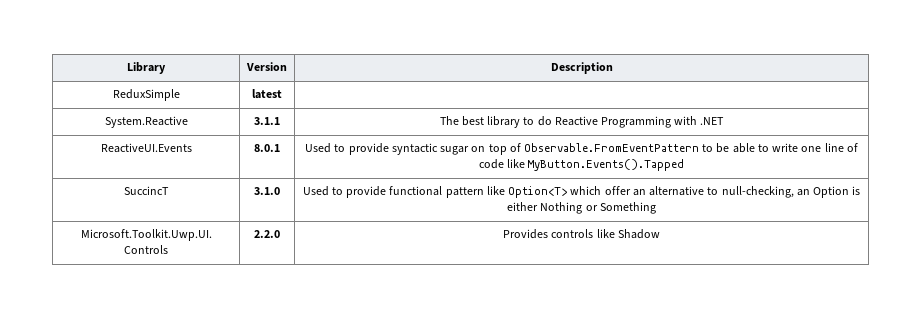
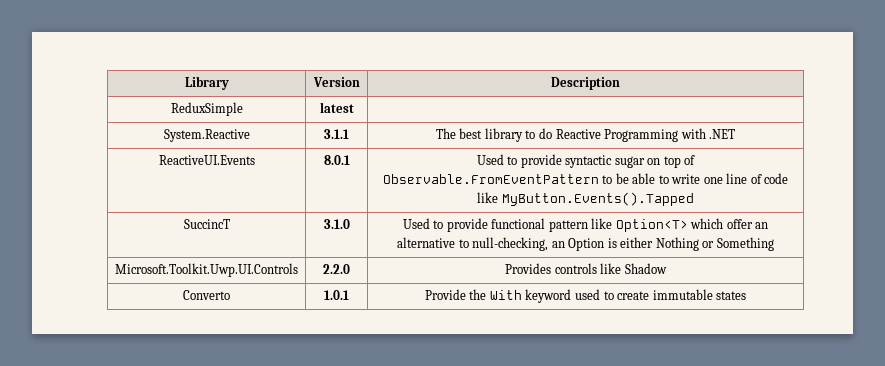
(660, 234) none -> [183,290,230,300] [324,290,349,300] [424,289,747,303] // Converto | 1.0.1 | Provide the With keyword used to create immutable states

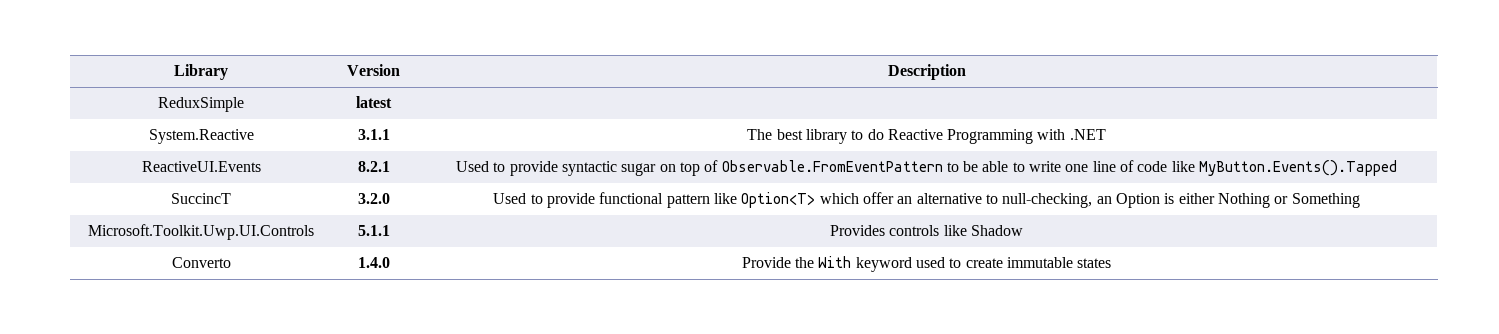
[323,155,350,165] 8.0.1 -> [357,161,390,172] 8.2.1
[323,219,350,229] 3.1.0 -> [357,193,390,204] 3.2.0
[323,264,350,274] 2.2.0 -> [357,225,390,236] 5.1.1
[324,290,349,300] 1.0.1 -> [357,257,390,268] 1.4.0

